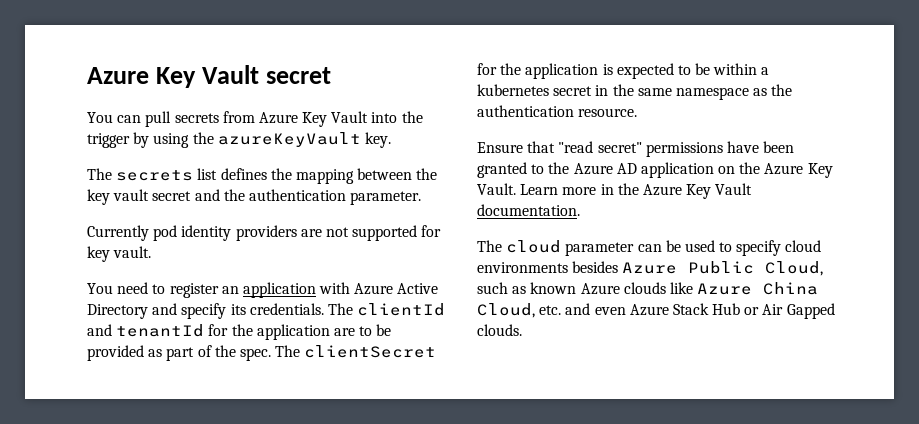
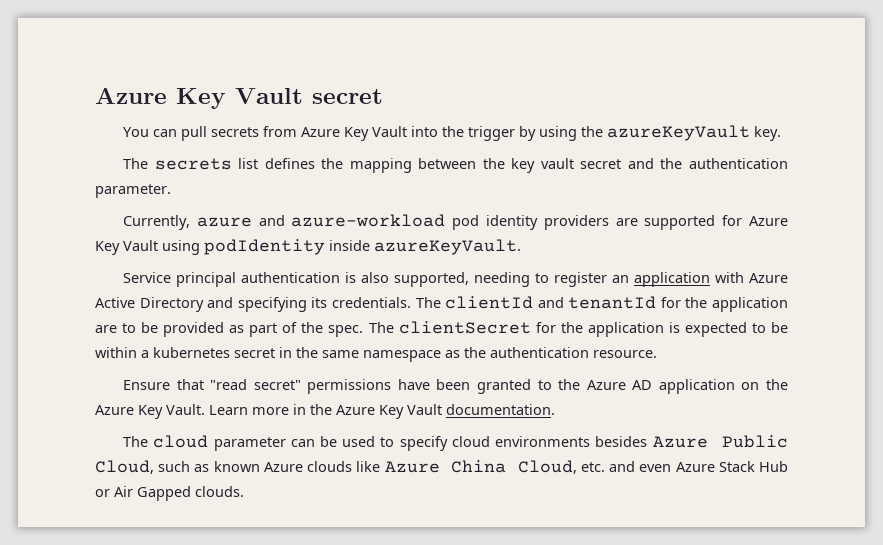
[87,225,149,241] Currently -> [123,214,446,230] Currently, azure and azure-workload
[325,227,349,237] not -> (638, 222) none
[87,246,152,262] [87,282,149,294] key vault. // You need -> [749,216,788,226] [95,239,521,255] [123,272,531,287] Azure Key Vault using podIdentity inside azureKeyVault. // Service principal authentication is also supported, needing
[181,303,227,319] specify -> [237,297,307,312] specifying

